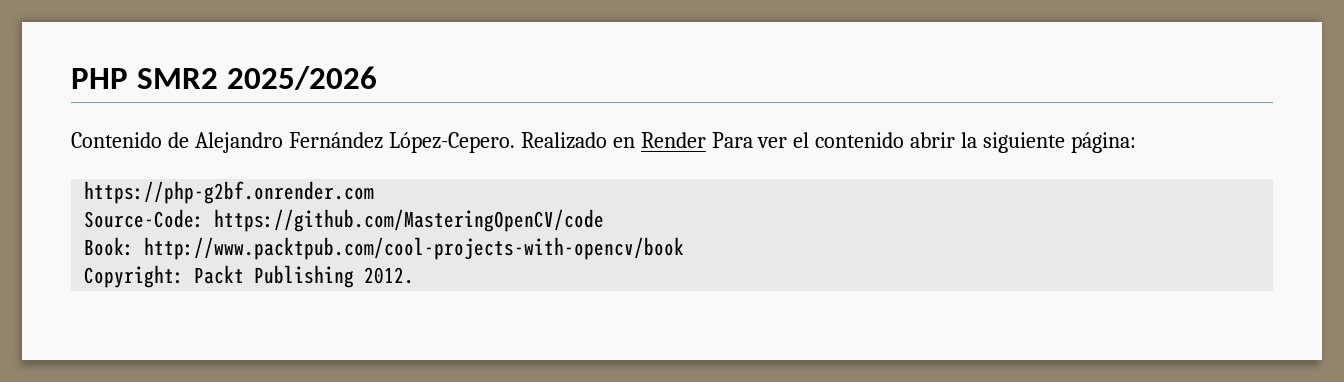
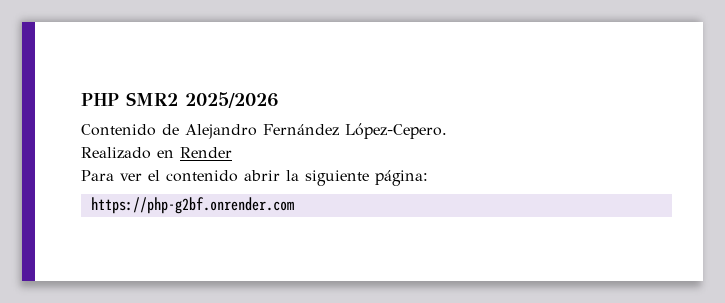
(515, 142) none -> (447, 131) //
(706, 140) none -> (232, 152) //
[84,209,605,232] [84,237,685,260] [84,265,415,288] // Source-Code: https://github.com/MasteringOpenCV/code // Book: http://www.packtpub.com/cool-projects-with-opencv/book // Copyright: Packt Publishing 2012. -> (294, 205) none

